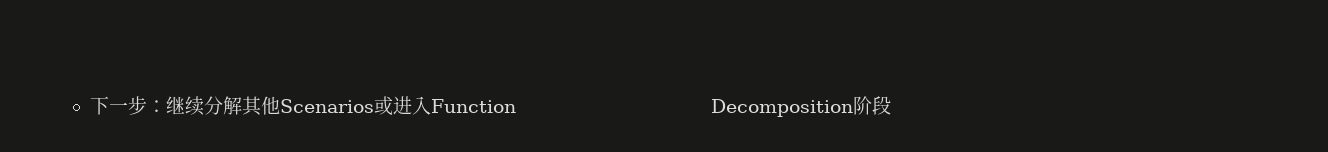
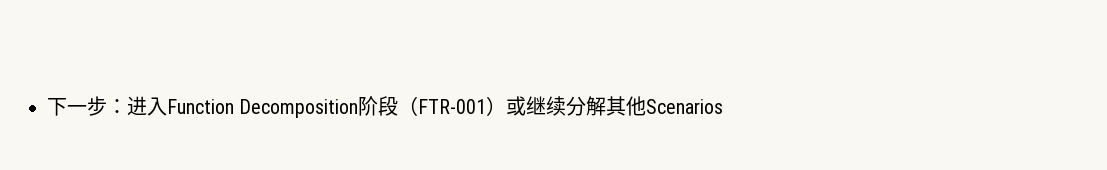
[165,96,891,117] 继续分解其他Scenarios或进入Function Decomposition阶段 -> [127,96,724,118] 进入Function Decomposition阶段（FTR-001）或继续分解其他Scenarios

